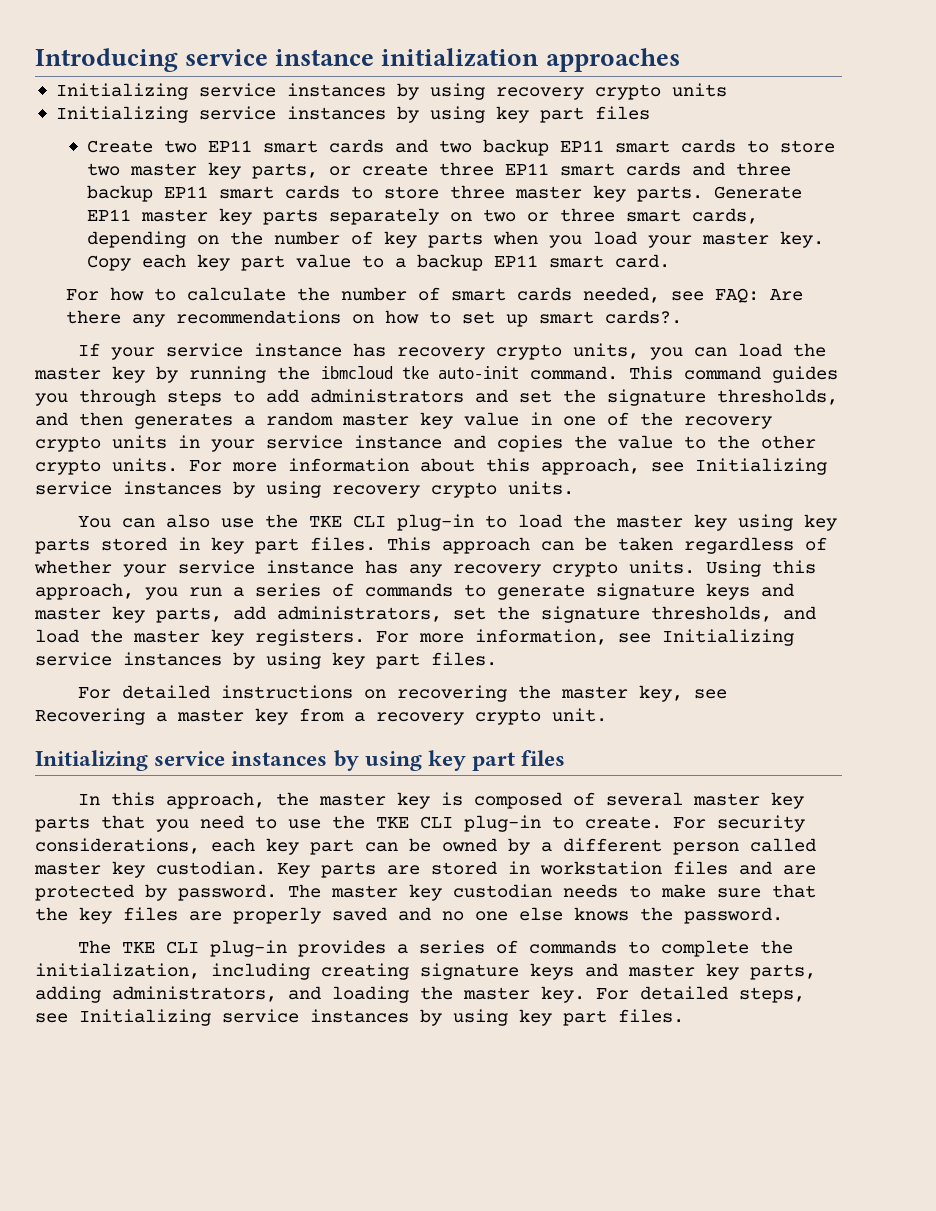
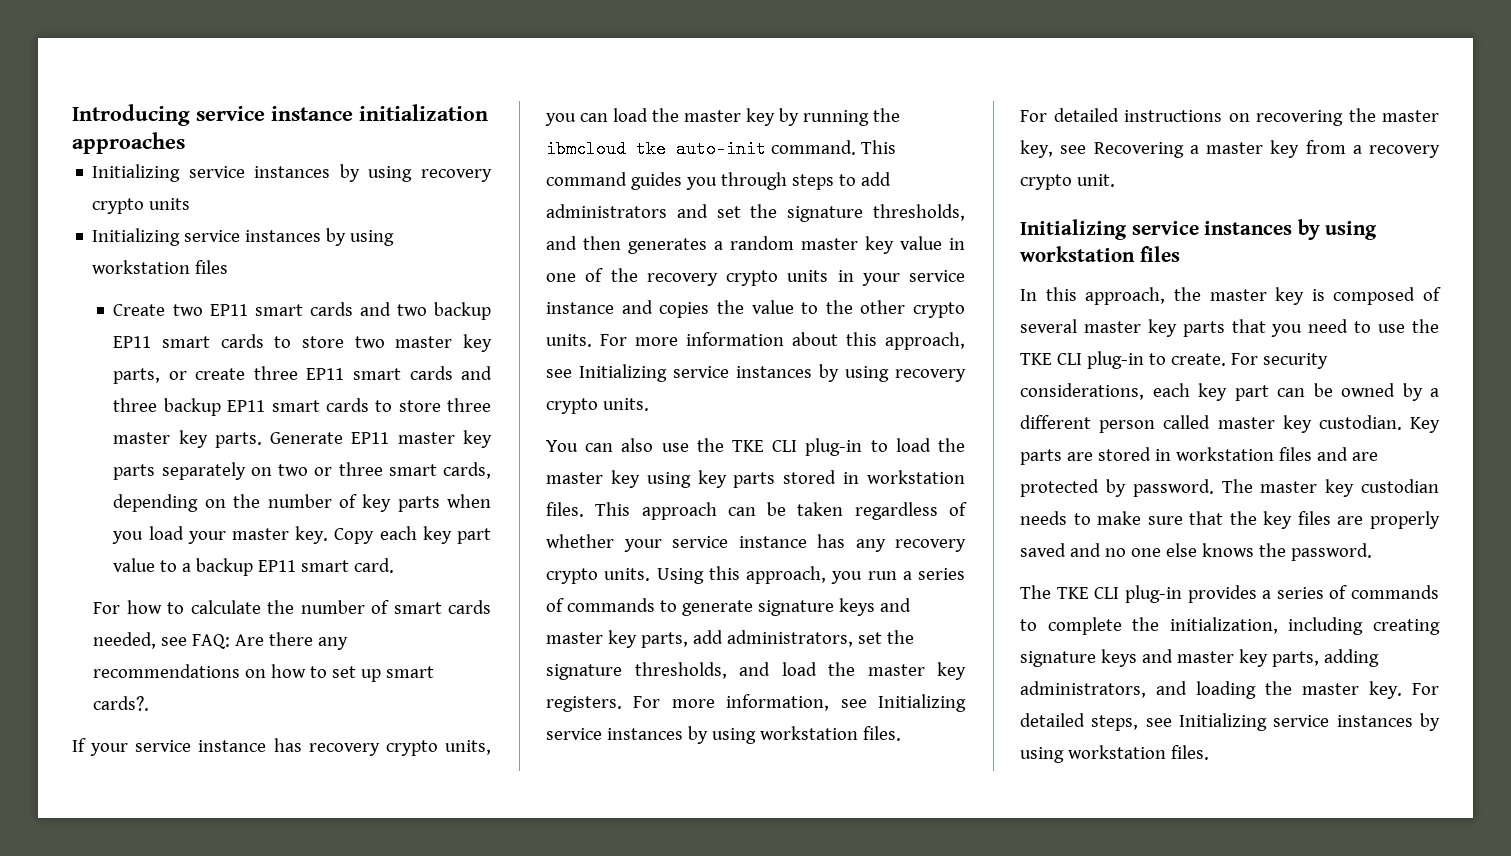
[495,106,584,123] key part -> [92,260,191,274] workstation
[211,537,299,554] key part -> [867,470,966,484] workstation
[332,652,420,669] key part -> [759,726,858,740] workstation
[428,750,516,771] key part -> [1020,246,1135,262] workstation
[519,1009,607,1026] key part -> [1067,745,1166,759] workstation

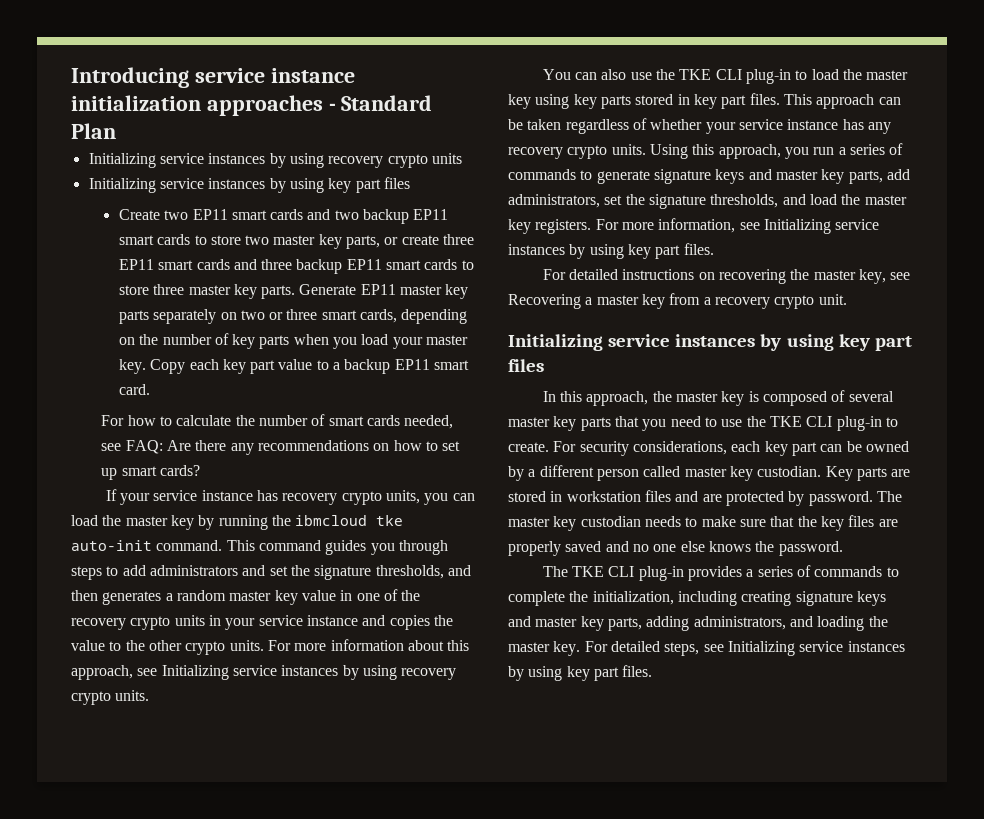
(185, 143) none -> [328,95,433,111] [71,123,116,139] - Standard Plan
[92,260,191,274] workstation -> [328,178,381,193] key part
[93,696,150,711] cards?. -> [159,465,200,476] cards?
[867,470,966,484] workstation -> [693,94,747,109] key part
[759,726,858,740] workstation -> [627,244,681,259] key part
[1020,246,1135,262] workstation -> [838,334,912,351] key part
[1067,745,1166,759] workstation -> [566,666,619,681] key part

